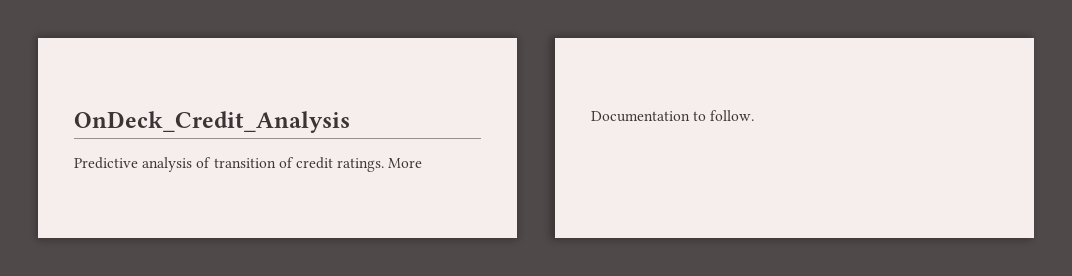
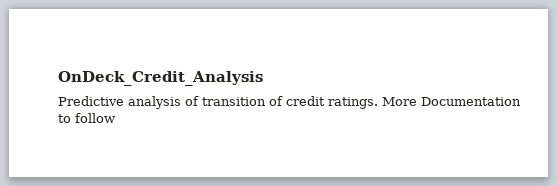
[710,110,755,121] follow. -> [75,113,115,123] follow

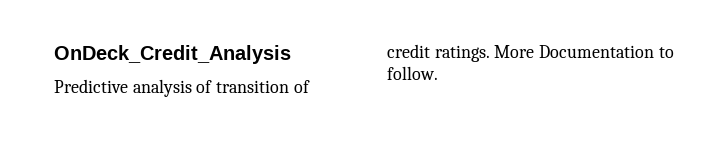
[75,113,115,123] follow -> [387,66,438,80] follow.

